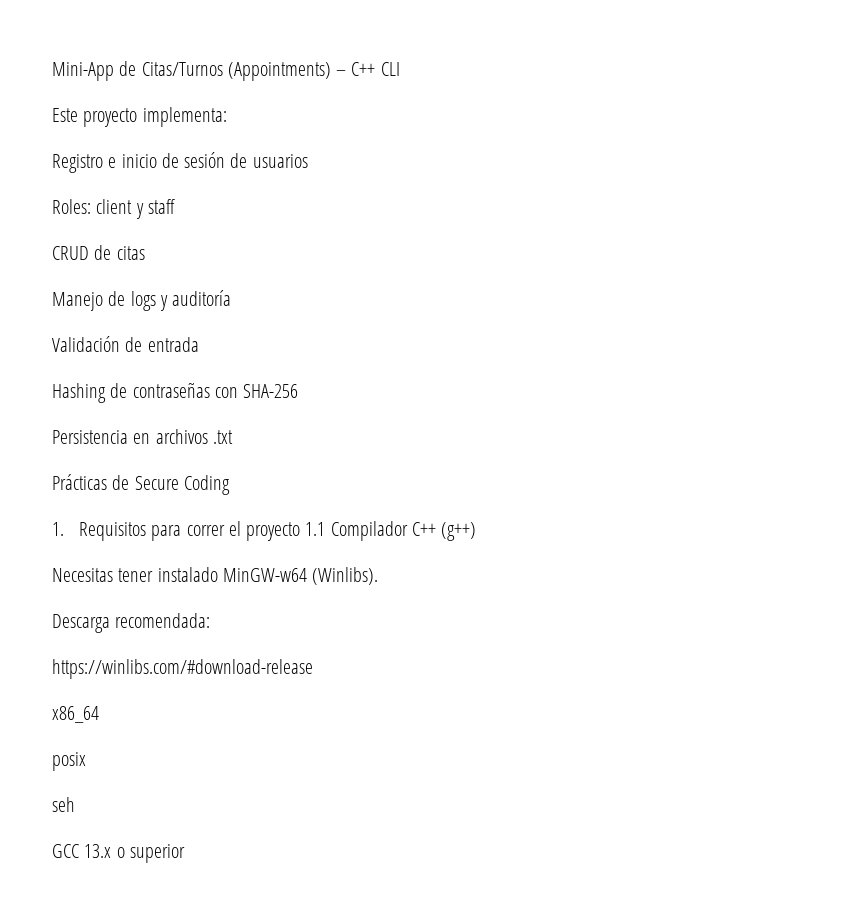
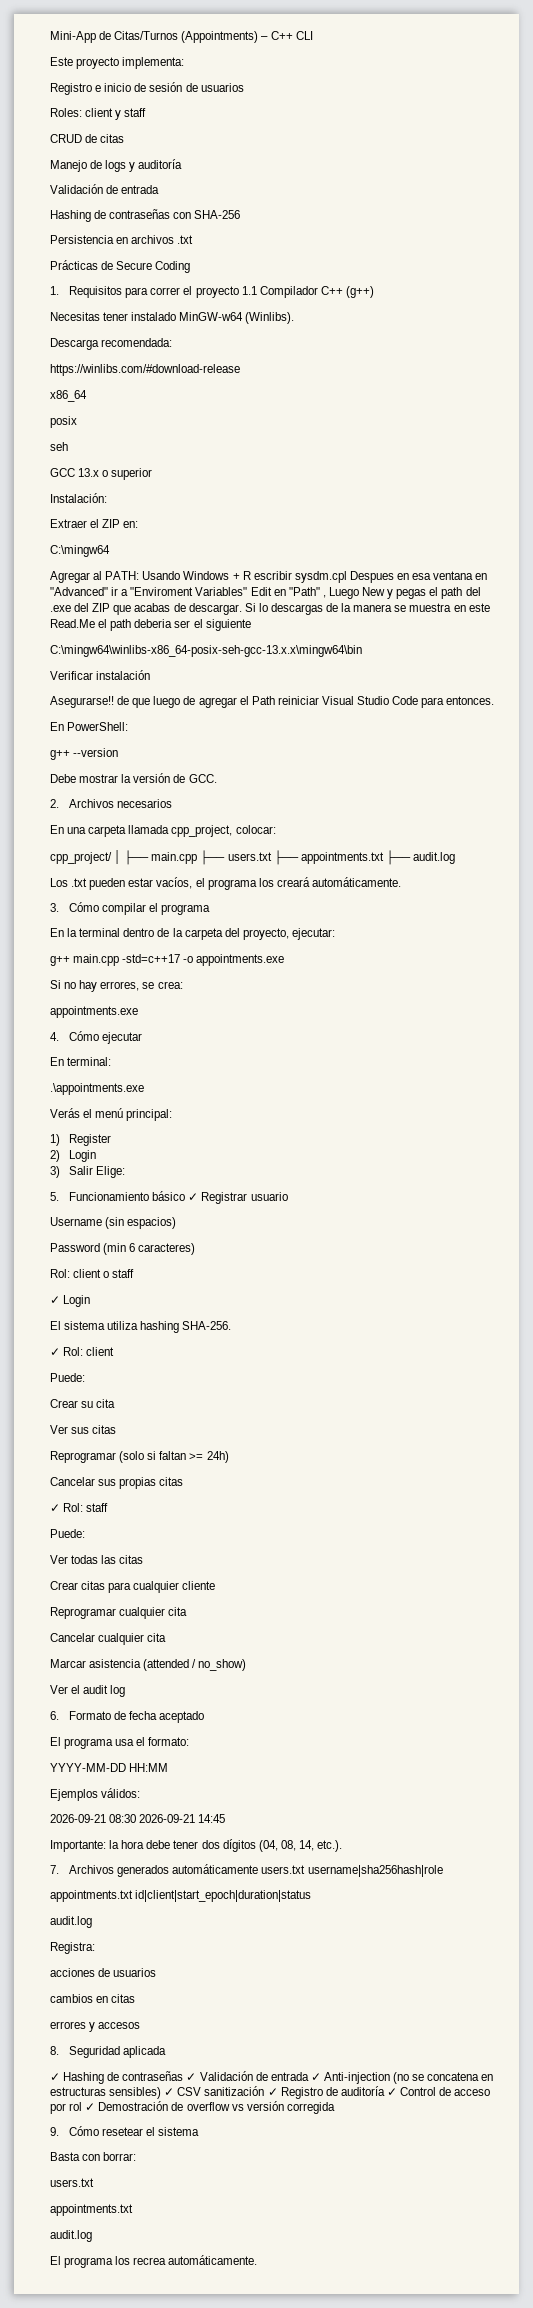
(185, 853) none -> [50,493,107,503] [50,519,139,528] [50,545,110,557] [50,571,488,583] [50,587,481,599] [50,603,490,615] [50,619,251,631] [50,645,362,657] [50,670,151,680] [50,696,495,708] [50,722,129,731] [50,748,119,760] [50,773,217,783] [50,799,173,808] [50,825,276,837] [50,850,455,865] [50,877,401,890] [50,902,211,915] [50,928,335,940] [50,954,285,966] [50,980,183,992] [50,1006,138,1018] [50,1031,143,1044] [50,1057,112,1066] [50,1083,144,1095] [50,1108,173,1121] [50,1134,112,1146] [50,1150,97,1162] [50,1166,126,1178] [50,1191,288,1204] [50,1217,177,1229] [50,1243,196,1255] [50,1269,135,1278] [50,1295,91,1307] [50,1321,232,1333] [50,1347,115,1356] [50,1373,85,1382] [50,1399,116,1408] [50,1425,117,1434] [50,1451,229,1463] [50,1477,184,1489] [50,1503,109,1512] [50,1529,85,1538] [50,1555,144,1564] [50,1581,216,1593] [50,1607,188,1619] [50,1633,167,1645] [50,1659,247,1671] [50,1685,126,1697] [50,1711,205,1723] [50,1737,190,1749] [50,1763,169,1772] [50,1788,141,1801] [50,1814,226,1823] [50,1839,343,1852] [50,1864,443,1877] [50,1890,312,1902] [50,1916,92,1928] [50,1942,95,1954] [50,1968,157,1977] [50,1994,136,2003] [50,2021,141,2032] [50,2046,167,2058] [50,2071,494,2084] [50,2086,491,2099] [50,2101,335,2114] [50,2126,200,2136] [50,2152,137,2161] [50,2178,94,2187] [50,2204,133,2216] [50,2230,92,2242] [50,2255,258,2268] // Instalación: // Extraer el ZIP en: // C:\mingw64 // Agregar al PATH: Usando Windows + R escribir sysdm.cpl Despues en esa ventana en "Advanced" ir a "Enviroment Variables" Edit en "Path" , Luego New y pegas el path del .exe del ZIP que acabas de descargar. Si lo descargas de la manera se muestra en este Read.Me el path deberia ser el siguiente // C:\mingw64\winlibs-x86_64-posix-seh-gcc-13.x.x\mingw64\bin // Verificar instalación // Asegurarse!! de que luego de agregar el Path reiniciar Visual Studio Code para entonces. // En PowerShell: // g++ --version // Debe mostrar la versión de GCC. // 2. Archivos necesarios // En una carpeta llamada cpp_project, colocar: // cpp_project/ │ ├── main.cpp ├── users.txt ├── appointments.txt ├── audit.log // Los .txt pueden estar vacíos, el programa los creará automáticamente. // 3. Cómo compilar el programa // En la terminal dentro de la carpeta del proyecto, ejecutar: // g++ main.cpp -std=c++17 -o appointments.exe // Si no hay errores, se crea: // appointments.exe // 4. Cómo ejecutar // En terminal: // .\appointments.exe // Verás el menú principal: // 1) Register // 2) Login // 3) Salir Elige: // 5. Funcionamiento básico ✓ Registrar usuario // Username (sin espacios) // Password (min 6 caracteres) // Rol: client o staff // ✓ Login // El sistema utiliza hashing SHA-256. // ✓ Rol: client // Puede: // Crear su cita // Ver sus citas // Reprogramar (solo si faltan >= 24h) // Cancelar sus propias citas // ✓ Rol: staff // Puede: // Ver todas las citas // Crear citas para cualquier cliente // Reprogramar cualquier cita // Cancelar cualquier cita // Marcar asistencia (attended / no_show) // Ver el audit log // 6. Formato de fecha aceptado // El programa usa el formato: // YYYY-MM-DD HH:MM // Ejemplos válidos: // 2026-09-21 08:30 2026-09-21 14:45 // Importante: la hora debe tener dos dígitos (04, 08, 14, etc.). // 7. Archivos generados automáticamente users.txt username|sha256hash|role // appointments.txt id|client|start_epoch|duration|status // audit.log // Registra: // acciones de usuarios // cambios en citas // errores y accesos // 8. Seguridad aplicada // ✓ Hashing de contraseñas ✓ Validación de entrada ✓ Anti-injection (no se concatena en estructuras sensibles) ✓ CSV sanitización ✓ Registro de auditoría ✓ Control de acceso por rol ✓ Demostración de overflow vs versión corregida // 9. Cómo resetear el sistema // Basta con borrar: // users.txt // appointments.txt // audit.log // El programa los recrea automáticamente.

